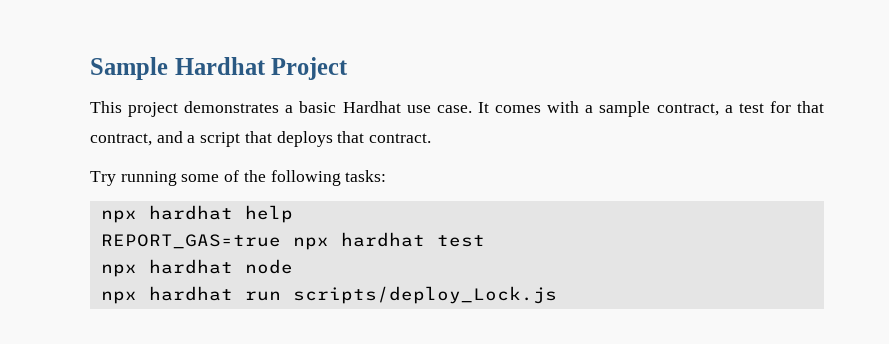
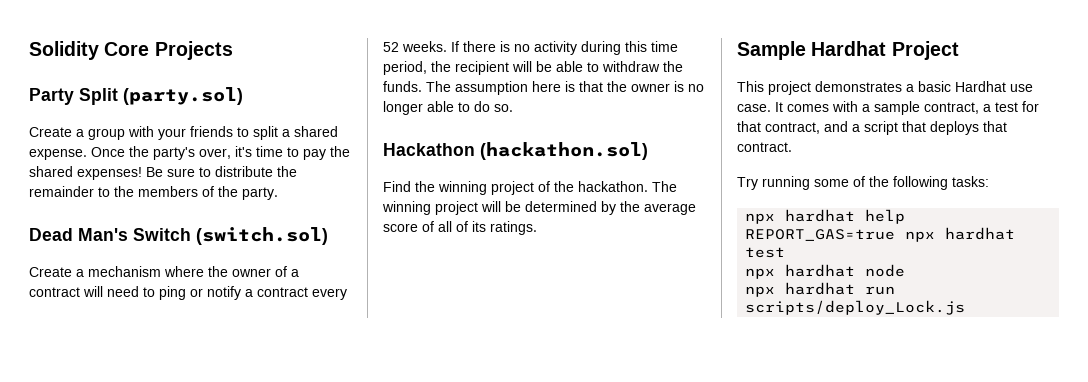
(90, 68) none -> [29,41,233,60] [29,87,243,105] [29,126,338,140] [29,146,350,160] [29,166,297,180] [29,186,278,200] [29,227,328,245] [29,266,299,277] [29,286,347,300] [383,41,678,55] [383,61,683,75] [383,81,704,95] [383,101,513,115] [383,142,648,160] [383,181,677,195] [382,201,696,215] [383,221,537,235] Solidity Core Projects // Party Split (party.sol) // Create a group with your friends to split a shared expense. Once the party's over, it's time to pay the shared expenses! Be sure to distribute the remainder to the members of the party. // Dead Man's Switch (switch.sol) // Create a mechanism where the owner of a contract will need to ping or notify a contract every 52 weeks. If there is no activity during this time period, the recipient will be able to withdraw the funds. The assumption here is that the owner is no longer able to do so. // Hackathon (hackathon.sol) // Find the winning project of the hackathon. The winning project will be determined by the average score of all of its ratings. //

